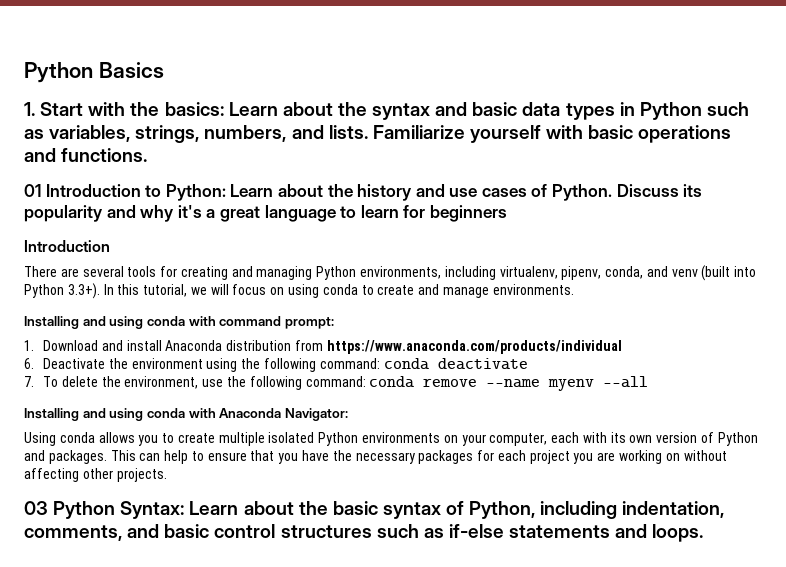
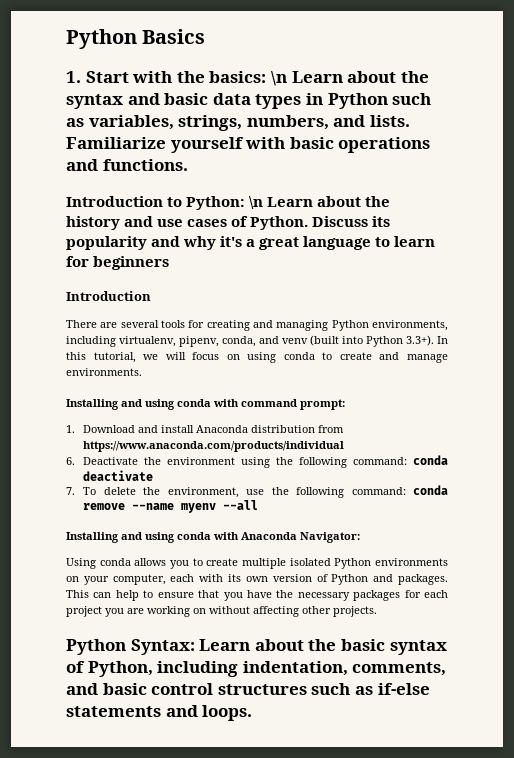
(224, 109) none -> [270,71,287,86] \n
[24,184,41,197] 01 -> (188, 165) none
(226, 192) none -> [249,196,264,209] \n
[24,501,48,515] 03 -> (377, 611) none

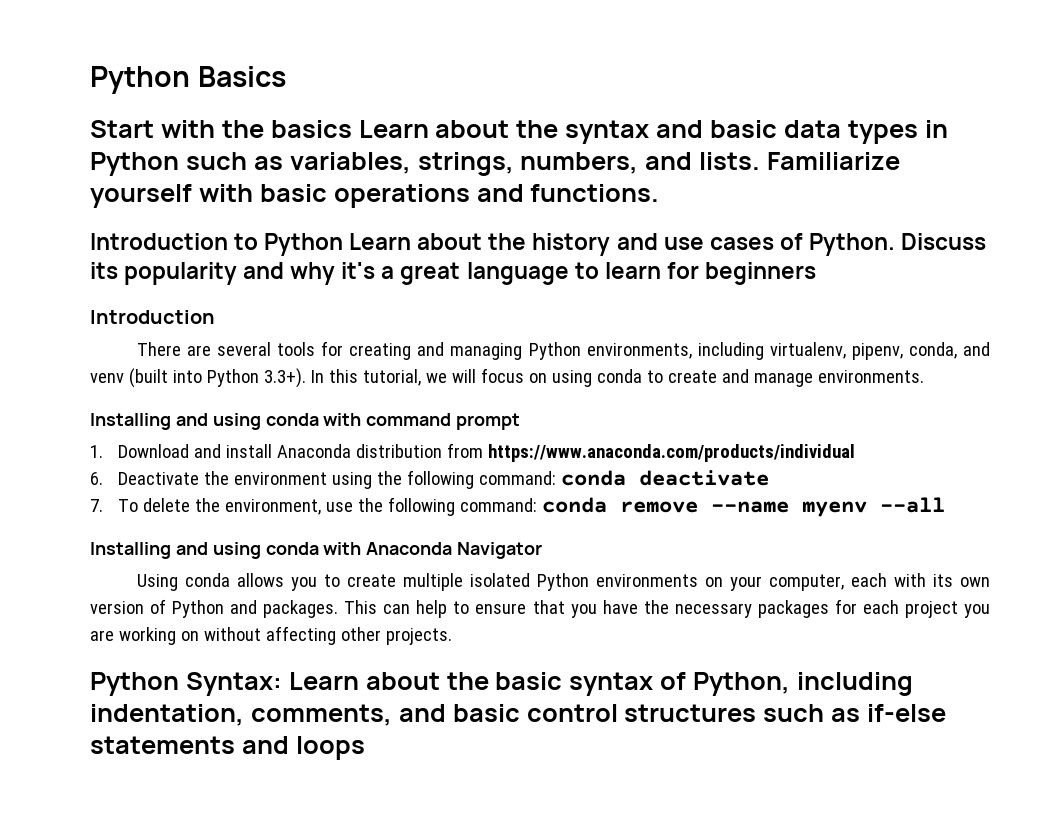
[66,71,81,83] 1. -> (286, 76) none
[209,71,287,86] basics: \n -> [270,120,352,138] basics
[186,196,264,210] Python: \n -> [264,233,344,256] Python
[300,399,345,410] prompt: -> [456,413,521,430] prompt
[300,532,360,543] Navigator: -> [457,542,543,559] Navigator
[202,705,253,721] loops. -> [295,736,365,760] loops

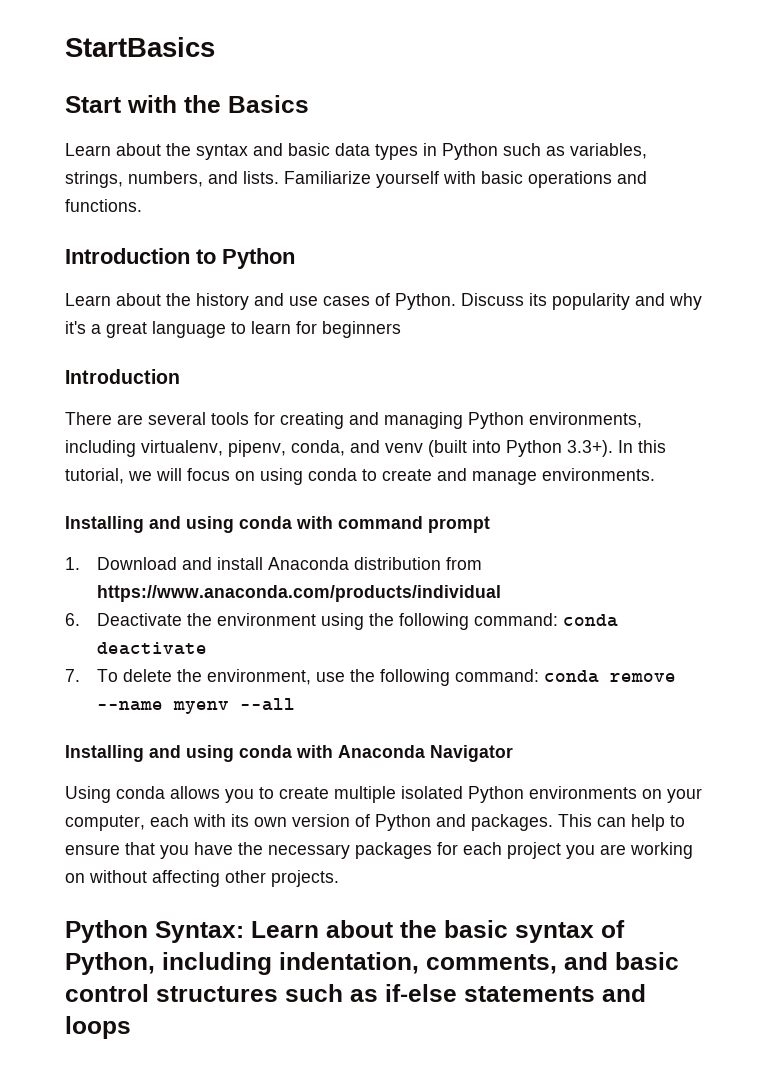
[90,66,286,94] Python Basics -> [65,37,215,57] StartBasics
[270,120,352,138] basics -> [228,95,309,113] Basics //
(344, 244) none -> (295, 258) //

